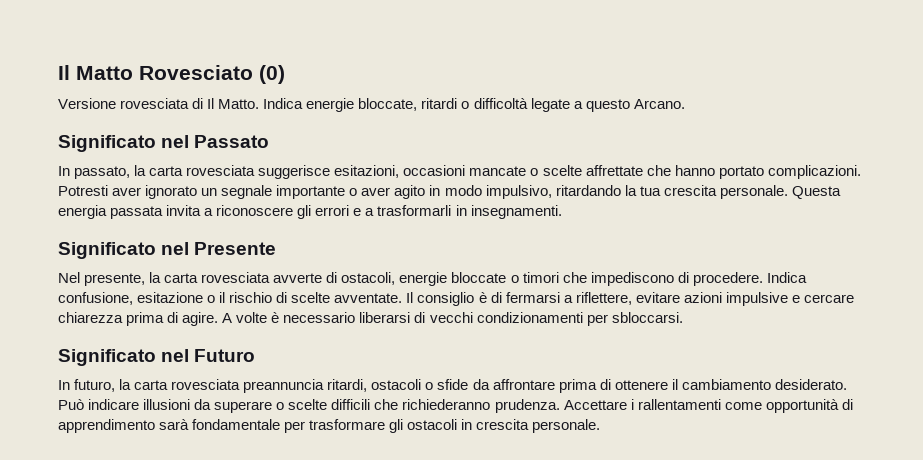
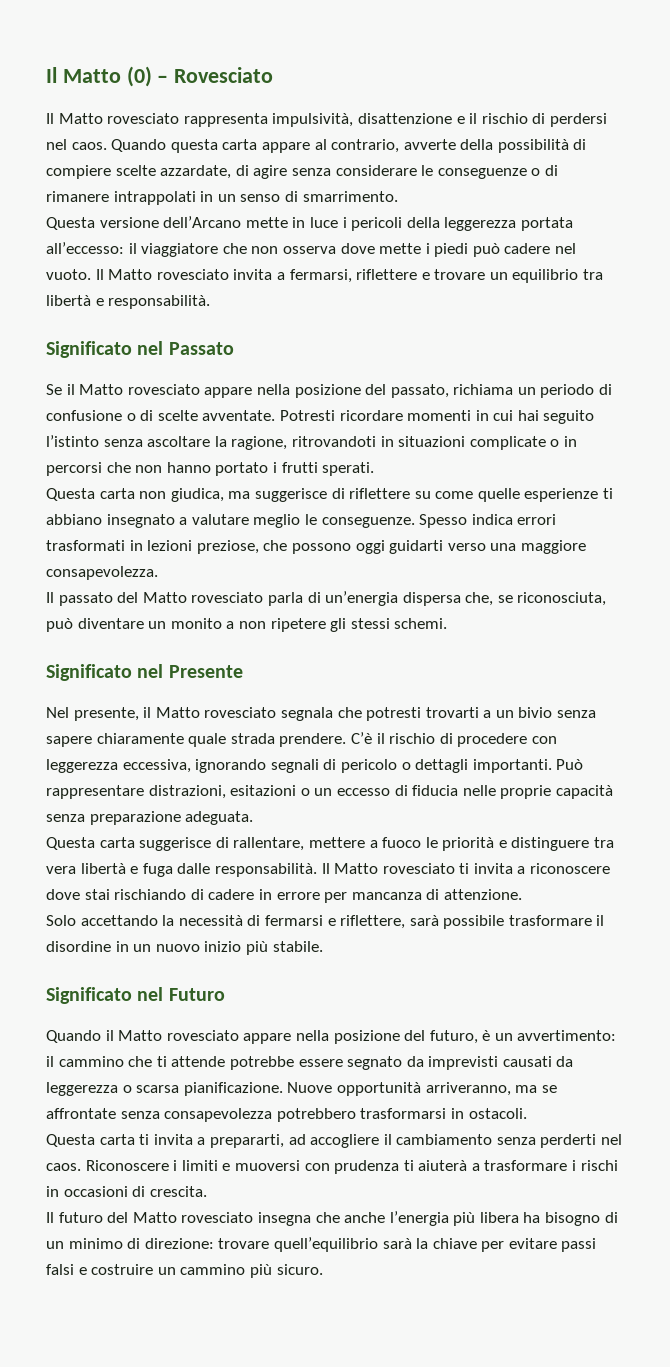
[58,65,133,80] Il Matto -> [46,66,169,87] Il Matto (0) –
[259,65,285,84] [58,98,685,112] [58,135,270,152] [58,165,861,179] [58,185,841,199] [58,205,562,219] (0) // Versione rovesciata di Il Matto. Indica energie bloccate, ritardi o difficoltà legate a questo Arcano. // Significato nel Passato // In passato, la carta rovesciata suggerisce esitazioni, occasioni mancate o scelte affrettate che hanno portato complicazioni. Potresti aver ignorato un segnale importante o aver agito in modo impulsivo, ritardando la tua crescita personale. Questa energia passata invita a riconoscere gli errori e a trasformarli in insegnamenti. -> [46,113,607,127] [46,139,587,153] [46,165,558,179] [46,191,398,205] [46,216,573,231] [46,242,577,257] [46,269,604,283] [46,295,211,309] [46,341,234,358] [46,384,613,398] [46,410,595,424] [46,435,577,450] [46,462,375,476] [46,488,614,502] [46,514,557,528] [46,540,586,554] [46,566,158,580] [46,591,607,606] [46,618,448,632] // Il Matto rovesciato rappresenta impulsività, disattenzione e il rischio di perdersi nel caos. Quando questa carta appare al contrario, avverte della possibilità di compiere scelte azzardate, di agire senza considerare le conseguenze o di rimanere intrappolati in un senso di smarrimento. // Questa versione dell’Arcano mette in luce i pericoli della leggerezza portata all’eccesso: il viaggiatore che non osserva dove mette i piedi può cadere nel vuoto. Il Matto rovesciato invita a fermarsi, riflettere e trovare un equilibrio tra libertà e responsabilità. // Significato nel Passato // Se il Matto rovesciato appare nella posizione del passato, richiama un periodo di confusione o di scelte avventate. Potresti ricordare momenti in cui hai seguito l’istinto senza ascoltare la ragione, ritrovandoti in situazioni complicate o in percorsi che non hanno portato i frutti sperati. // Questa carta non giudica, ma suggerisce di riflettere su come quelle esperienze ti abbiano insegnato a valutare meglio le conseguenze. Spesso indica errori trasformati in lezioni preziose, che possono oggi guidarti verso una maggiore consapevolezza. // Il passato del Matto rovesciato parla di un’energia dispersa che, se riconosciuta, può diventare un monito a non ripetere gli stessi schemi.
[149,272,807,286] [58,292,854,306] [58,312,683,326] [58,349,256,366] [58,379,847,393] [58,399,853,413] [58,419,601,433] la carta rovesciata avverte di ostacoli, energie bloccate o timori che impediscono di procedere. Indica confusione, esitazione o il rischio di scelte avventate. Il consiglio è di fermarsi a riflettere, evitare azioni impulsive e cercare chiarezza prima di agire. A volte è necessario liberarsi di vecchi condizionamenti per sbloccarsi. // Significato nel Futuro // In futuro, la carta rovesciata preannuncia ritardi, ostacoli o sfide da affrontare prima di ottenere il cambiamento desiderato. Può indicare illusioni da superare o scelte difficili che richiederanno prudenza. Accettare i rallentamenti come opportunità di apprendimento sarà fondamentale per trasformare gli ostacoli in crescita personale. -> [143,707,597,721] [46,732,557,747] [46,759,584,773] [46,785,613,799] [46,811,254,825] [46,837,615,851] [46,863,611,877] [46,889,522,903] [46,915,605,929] [46,941,323,955] [46,987,225,1004] [46,1030,617,1044] [46,1056,574,1070] [46,1082,557,1096] [46,1108,527,1122] [46,1134,623,1148] [46,1160,618,1174] [46,1186,207,1197] [46,1211,618,1226] [46,1237,597,1252] [46,1264,323,1278] il Matto rovesciato segnala che potresti trovarti a un bivio senza sapere chiaramente quale strada prendere. C’è il rischio di procedere con leggerezza eccessiva, ignorando segnali di pericolo o dettagli importanti. Può rappresentare distrazioni, esitazioni o un eccesso di fiducia nelle proprie capacità senza preparazione adeguata. // Questa carta suggerisce di rallentare, mettere a fuoco le priorità e distinguere tra vera libertà e fuga dalle responsabilità. Il Matto rovesciato ti invita a riconoscere dove stai rischiando di cadere in errore per mancanza di attenzione. // Solo accettando la necessità di fermarsi e riflettere, sarà possibile trasformare il disordine in un nuovo inizio più stabile. // Significato nel Futuro // Quando il Matto rovesciato appare nella posizione del futuro, è un avvertimento: il cammino che ti attende potrebbe essere segnato da imprevisti causati da leggerezza o scarsa pianificazione. Nuove opportunità arriveranno, ma se affrontate senza consapevolezza potrebbero trasformarsi in ostacoli. // Questa carta ti invita a prepararti, ad accogliere il cambiamento senza perderti nel caos. Riconoscere i limiti e muoversi con prudenza ti aiuterà a trasformare i rischi in occasioni di crescita. // Il futuro del Matto rovesciato insegna che anche l’energia più libera ha bisogno di un minimo di direzione: trovare quell’equilibrio sarà la chiave per evitare passi falsi e costruire un cammino più sicuro.

